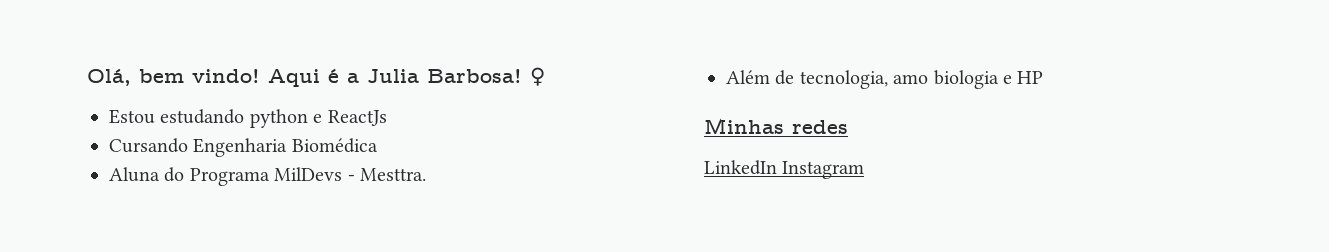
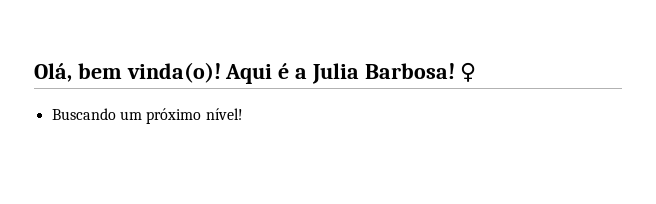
[192,69,260,83] vindo! -> [126,62,221,83] vinda(o)!
[109,109,387,128] [109,138,378,157] [109,167,426,186] [726,70,1044,89] [704,118,848,134] [704,160,865,179] Estou estudando python e ReactJs // Cursando Engenharia Biomédica // Aluna do Programa MilDevs - Mesttra. // Além de tecnologia, amo biologia e HP // Minhas redes // LinkedIn Instagram -> [51,108,243,124] Buscando um próximo nível!

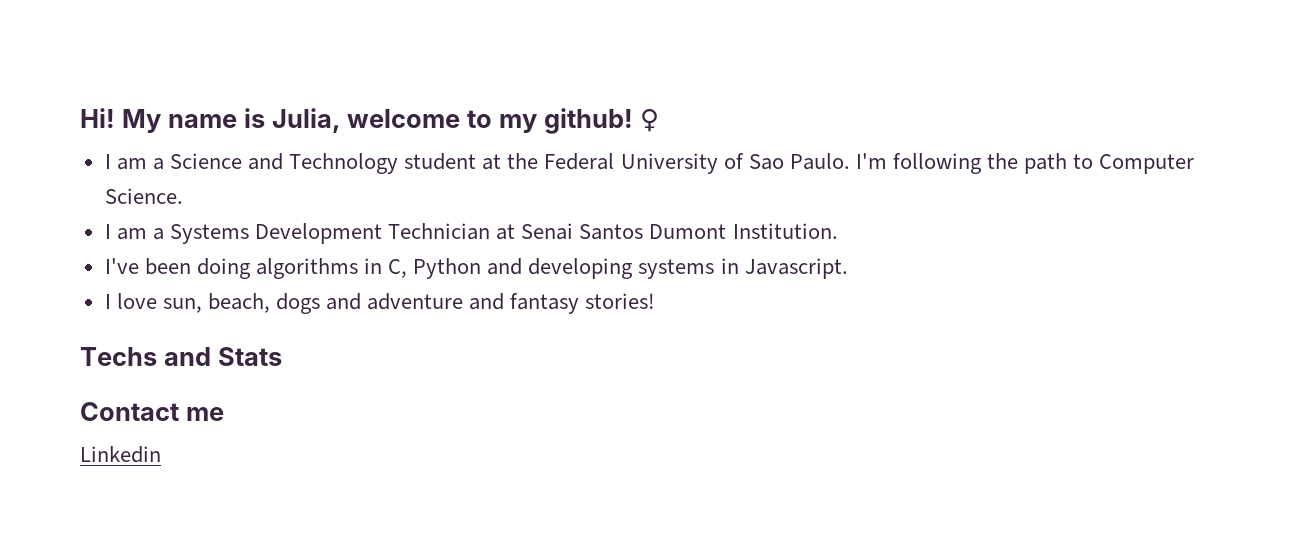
[34,62,477,84] [51,108,243,124] Olá, bem vinda(o)! Aqui é a Julia Barbosa! ♀ // Buscando um próximo nível! -> [80,108,659,134] [104,153,1195,174] [104,188,183,204] [104,223,838,244] [104,258,848,279] [104,293,656,314] [80,347,282,366] [80,402,224,421] [80,446,161,463] Hi! My name is Julia, welcome to my github! ♀ // I am a Science and Technology student at the Federal University of Sao Paulo. I'm following the path to Computer Science. // I am a Systems Development Technician at Senai Santos Dumont Institution. // I've been doing algorithms in C, Python and developing systems in Javascript. // I love sun, beach, dogs and adventure and fantasy stories! // Techs and Stats // Contact me // Linkedin

